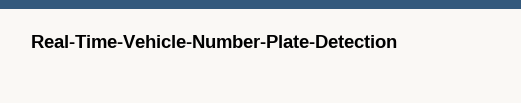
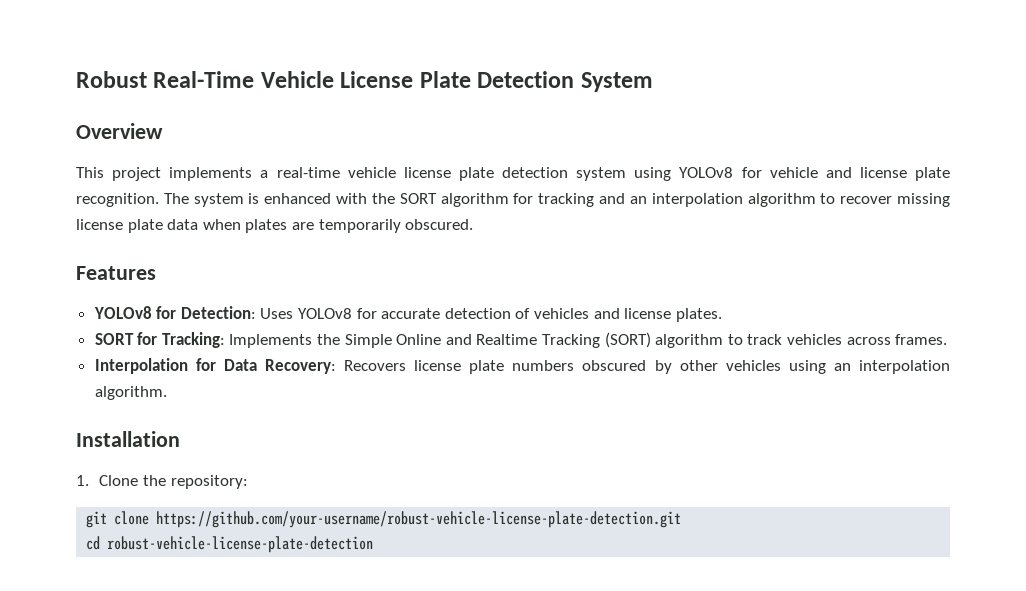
[31,35,397,48] Real-Time-Vehicle-Number-Plate-Detection -> [76,71,653,92] [76,123,163,139] [76,167,950,181] [76,193,951,207] [76,219,474,233] [76,266,156,280] [93,306,722,322] [94,332,948,348] [94,358,951,374] [94,386,167,400] [76,431,180,447] [76,475,248,489] [86,511,682,528] [86,536,374,553] Robust Real-Time Vehicle License Plate Detection System // Overview // This project implements a real-time vehicle license plate detection system using YOLOv8 for vehicle and license plate recognition. The system is enhanced with the SORT algorithm for tracking and an interpolation algorithm to recover missing license plate data when plates are temporarily obscured. // Features // YOLOv8 for Detection: Uses YOLOv8 for accurate detection of vehicles and license plates. // SORT for Tracking: Implements the Simple Online and Realtime Tracking (SORT) algorithm to track vehicles across frames. // Interpolation for Data Recovery: Recovers license plate numbers obscured by other vehicles using an interpolation algorithm. // Installation // 1. Clone the repository: // git clone https://github.com/your-username/robust-vehicle-license-plate-detection.git // cd robust-vehicle-license-plate-detection

